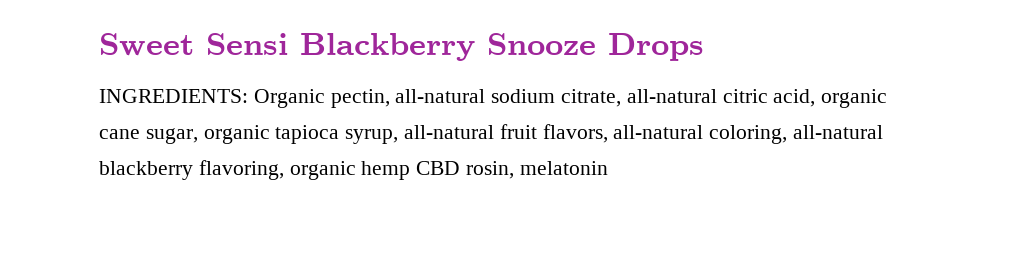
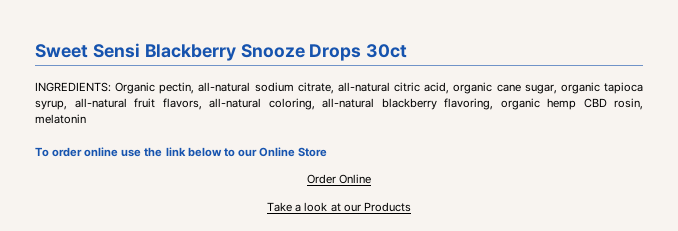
(704, 47) none -> [366,44,408,58] 30ct
(608, 168) none -> [35,147,328,157] [306,174,372,184] [267,202,411,212] // To order online use the link below to our Online Store // Order Online // Take a look at our Products

